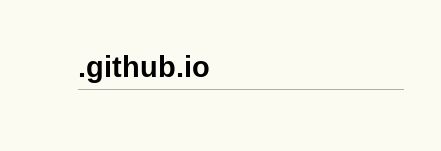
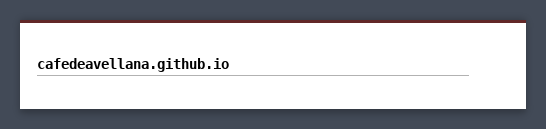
[78,55,210,83] .github.io -> [37,58,229,72] cafedeavellana.github.io

